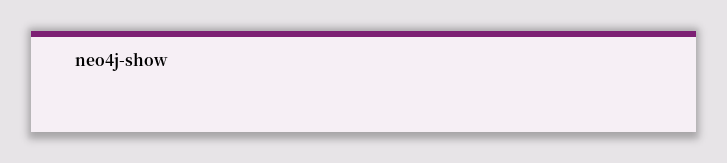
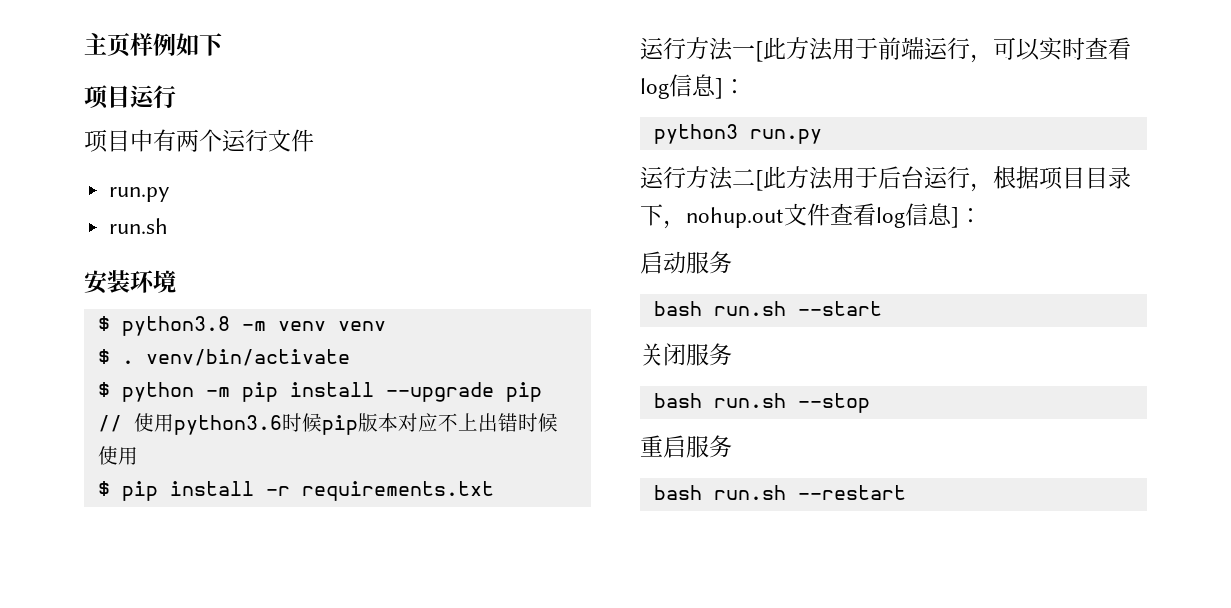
[75,52,168,71] neo4j-show -> [84,33,223,57] [84,85,176,109] [84,129,314,153] [109,187,171,202] [109,218,169,234] [84,270,176,294] [97,316,386,336] [97,349,350,366] [97,382,542,402] [97,413,558,435] [97,446,138,465] [97,481,494,501] [640,37,1131,63] [640,74,746,99] [653,124,822,144] [640,166,1131,192] [640,203,982,229] [640,251,732,274] [653,301,882,316] [640,343,732,366] [653,393,870,413] [640,435,732,458] [653,485,906,500] 主页样例如下 // 项目运行 // 项目中有两个运行文件 // run.py // run.sh // 安装环境 // $ python3.8 -m venv venv // $ . venv/bin/activate // $ python -m pip install --upgrade pip // 使用python3.6时候pip版本对应不上出错时候使用 // $ pip install -r requirements.txt // 运行方法一[此方法用于前端运行，可以实时查看log信息]： // python3 run.py // 运行方法二[此方法用于后台运行，根据项目目录下，nohup.out文件查看log信息]： // 启动服务 // bash run.sh --start // 关闭服务 // bash run.sh --stop // 重启服务 // bash run.sh --restart

